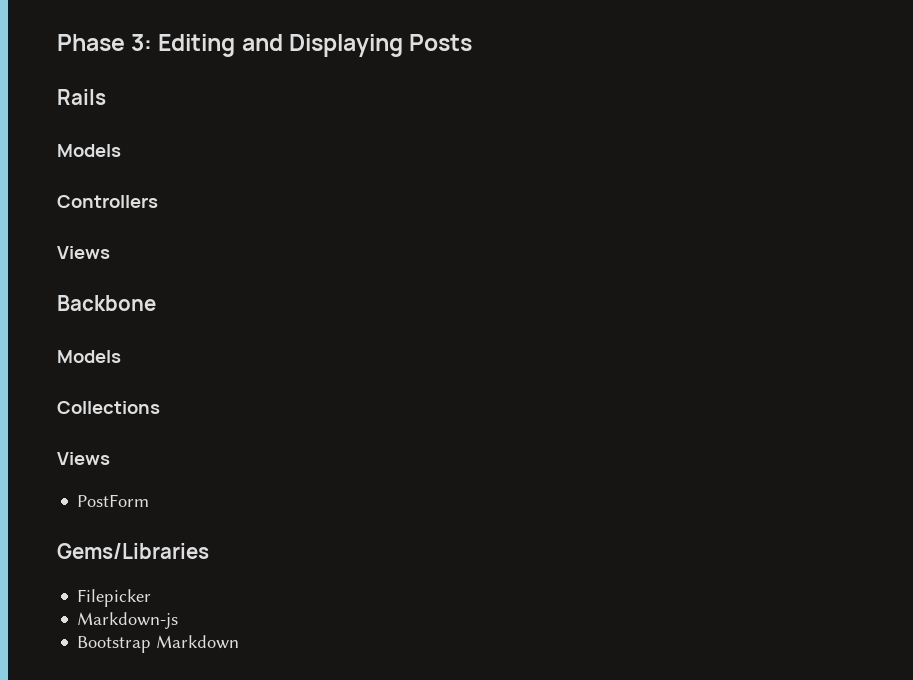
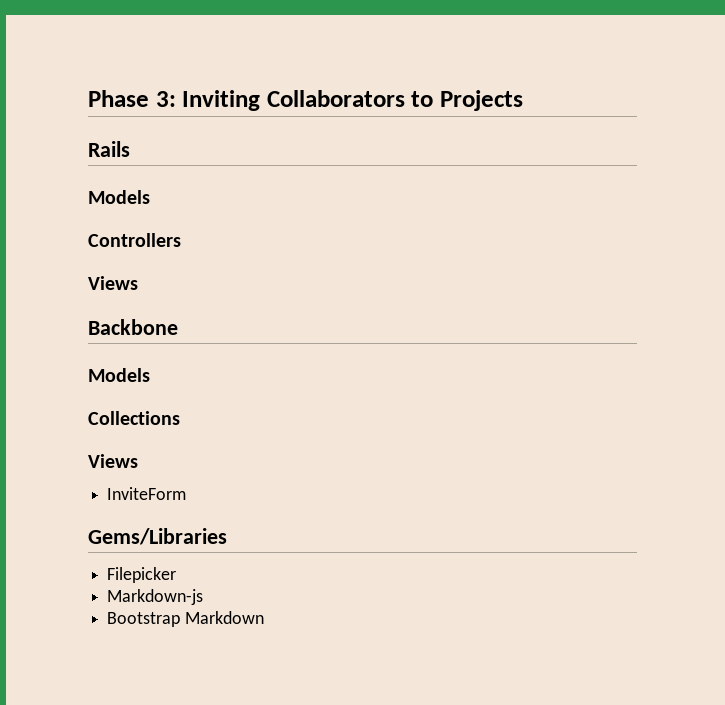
[158,34,473,57] Editing and Displaying Posts -> [182,90,524,111] Inviting Collaborators to Projects
[77,494,150,507] PostForm -> [107,487,187,500] InviteForm

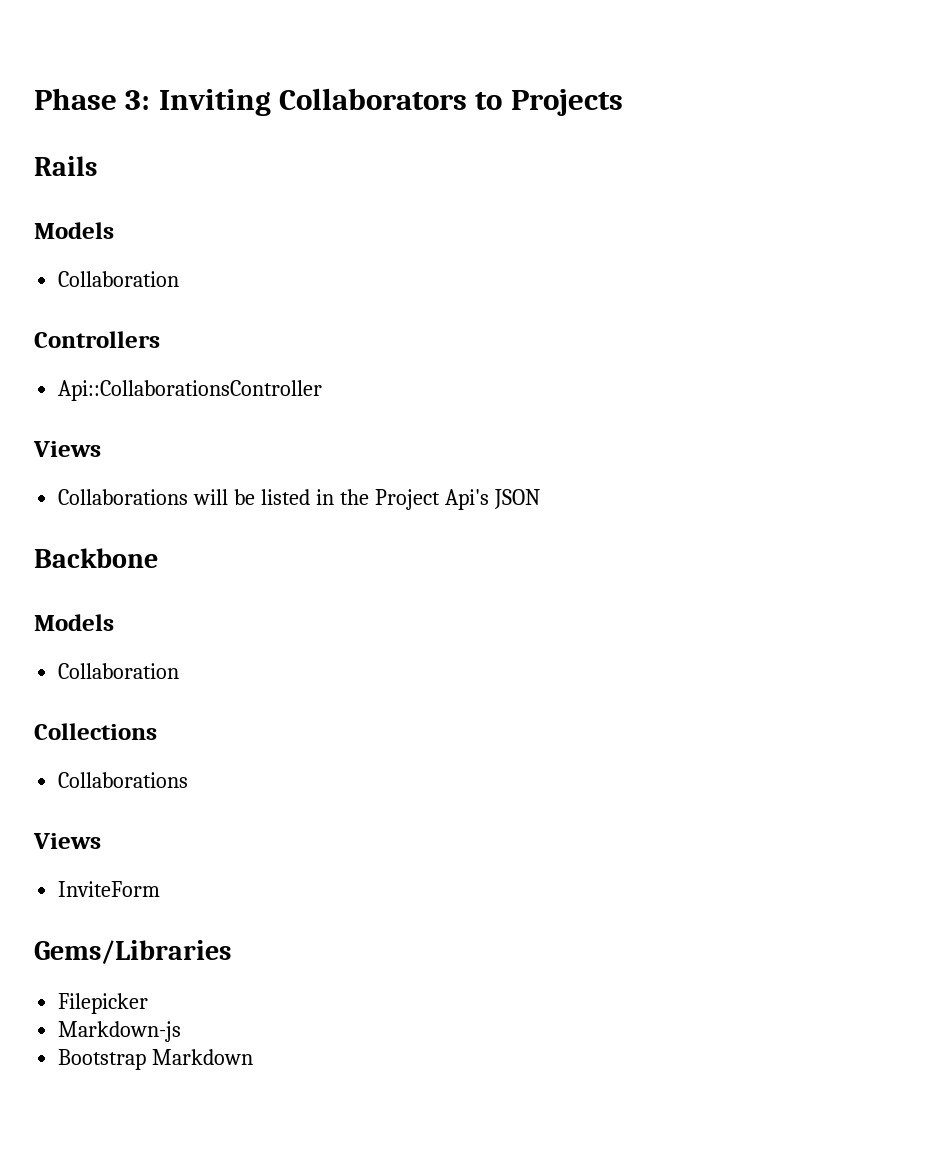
(150, 197) none -> [58,271,180,287] // Collaboration
[88,276,138,290] // Views -> [58,380,323,401] [33,441,101,457] [58,489,540,510] // Api::CollaborationsController // Views // Collaborations will be listed in the Project Api's JSON
(150, 375) none -> [58,663,180,679] // Collaboration
(180, 418) none -> [58,772,189,788] // Collaborations

